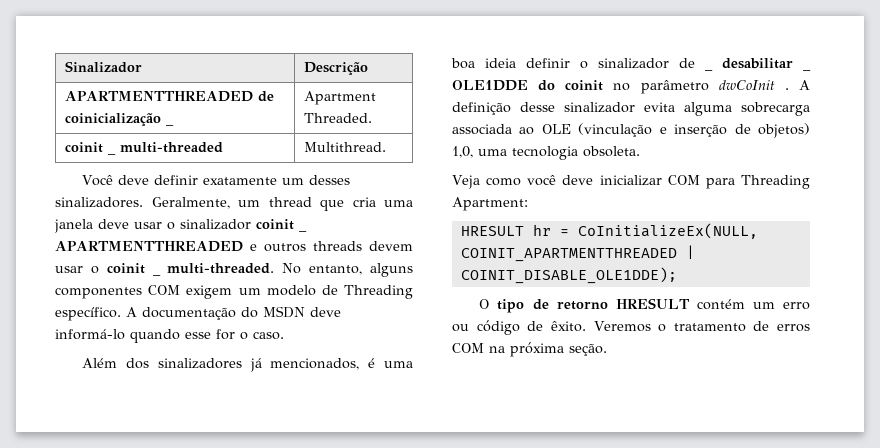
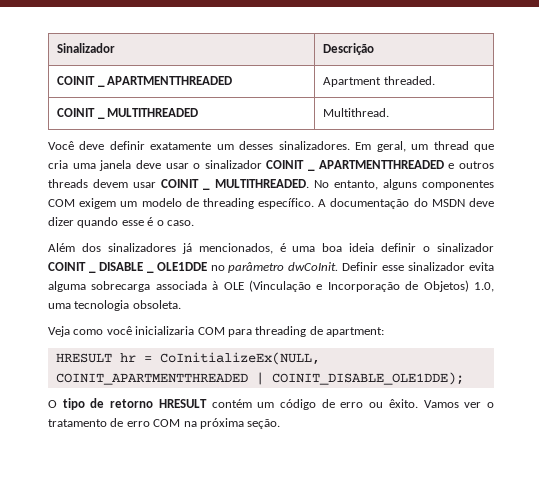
[65,91,275,102] [65,113,175,126] [304,91,377,105] [304,113,373,123] [65,142,224,155] APARTMENTTHREADED de coinicialização _ | Apartment Threaded. // coinit _ multi-threaded -> [57,76,96,85] [97,85,105,87] [107,76,233,85] [323,76,435,87] [57,108,96,117] [97,117,105,119] [107,108,199,117] COINIT _ APARTMENTTHREADED | Apartment threaded. // COINIT _ MULTITHREADED
[151,197,230,209] Geralmente, -> [355,141,406,152] Em geral,
[256,219,294,230] coinit -> [266,160,305,169] COINIT
[90,263,275,276] o coinit _ multi-threaded. -> [161,179,200,188] [203,188,211,190] [214,179,309,188] COINIT _ MULTITHREADED.
[344,285,413,299] Threading -> [202,198,254,209] threading
[55,329,125,340] informá-lo -> [48,217,74,226] dizer
[216,329,235,340] for -> [147,217,154,226] é
[679,58,695,68] [705,58,811,71] [452,80,810,94] [452,102,555,115] de _ desabilitar _ OLE1DDE do coinit no parâmetro dwCoInit . A definição desse -> [48,262,86,271] [88,271,96,273] [98,262,143,271] [146,271,154,273] [156,262,405,273] COINIT _ DISABLE _ OLE1DDE no parâmetro dwCoInit. Definir esse
[519,123,810,138] [452,146,473,158] ao OLE (vinculação e inserção de objetos) 1,0, -> [212,280,494,292] à OLE (Vinculação e Incorporação de Objetos) 1.0,
[562,175,810,189] [452,197,528,211] deve inicializar COM para Threading Apartment: -> [135,326,384,337] inicializaria COM para threading de apartment:
[783,302,810,310] [452,320,651,335] erro ou código de êxito. Veremos -> [280,399,482,410] código de erro ou êxito. Vamos ver
[777,324,810,332] erros -> [126,421,150,427] erro

